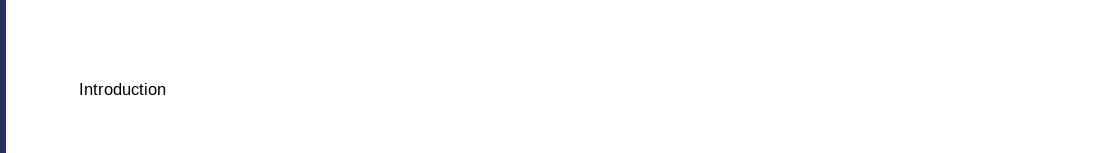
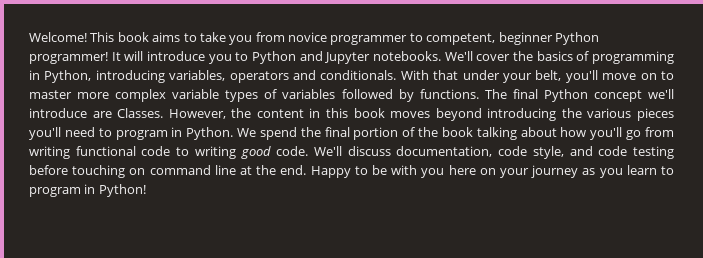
[79,83,166,95] Introduction -> [29,32,599,45] [29,51,674,64] [29,70,674,83] [29,89,674,102] [29,108,674,121] [29,127,675,140] [29,146,674,159] [29,165,674,178] [29,184,146,197] Welcome! This book aims to take you from novice programmer to competent, beginner Python programmer! It will introduce you to Python and Jupyter notebooks. We'll cover the basics of programming in Python, introducing variables, operators and conditionals. With that under your belt, you'll move on to master more complex variable types of variables followed by functions. The final Python concept we'll introduce are Classes. However, the content in this book moves beyond introducing the various pieces you'll need to program in Python. We spend the final portion of the book talking about how you'll go from writing functional code to writing good code. We'll discuss documentation, code style, and code testing before touching on command line at the end. Happy to be with you here on your journey as you learn to program in Python!

